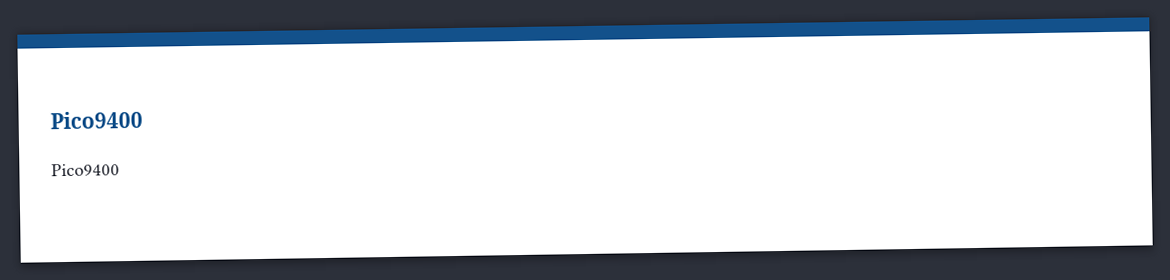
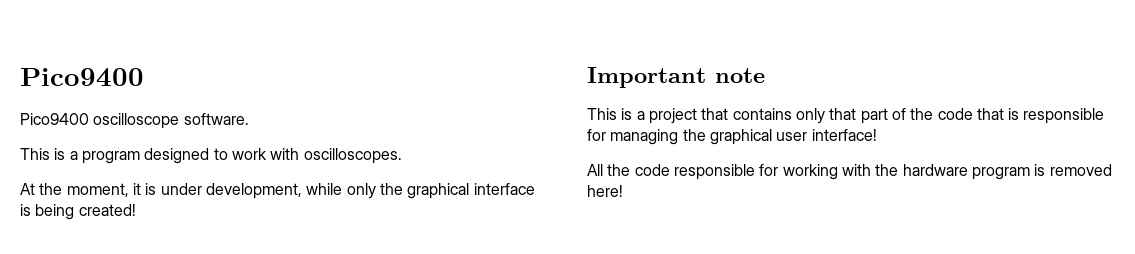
(120, 170) none -> [93,113,249,129] [20,148,402,164] [20,183,535,199] [20,204,136,220] [587,67,765,88] [587,108,1105,124] [587,129,877,145] [587,164,1112,180] [587,185,623,197] oscilloscope software. // This is a program designed to work with oscilloscopes. // At the moment, it is under development, while only the graphical interface is being created! // Important note // This is a project that contains only that part of the code that is responsible for managing the graphical user interface! // All the code responsible for working with the hardware program is removed here!

